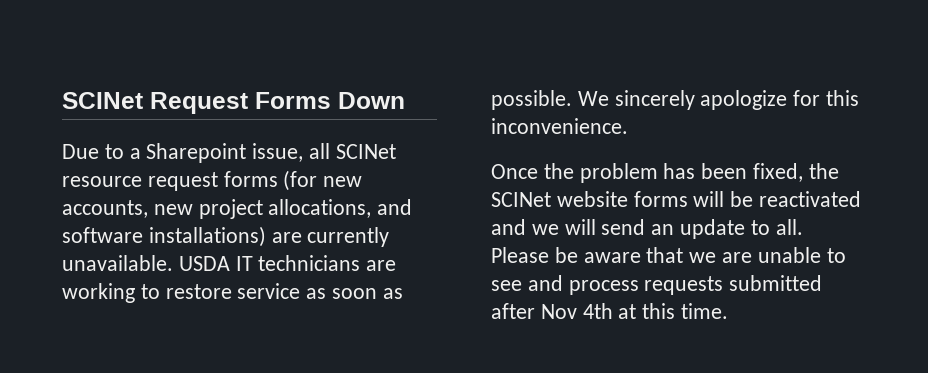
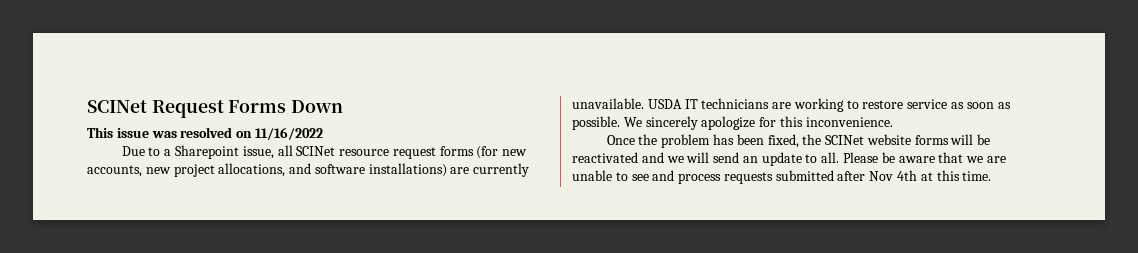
(405, 100) none -> [87,127,323,140] // This issue was resolved on 11/16/2022

